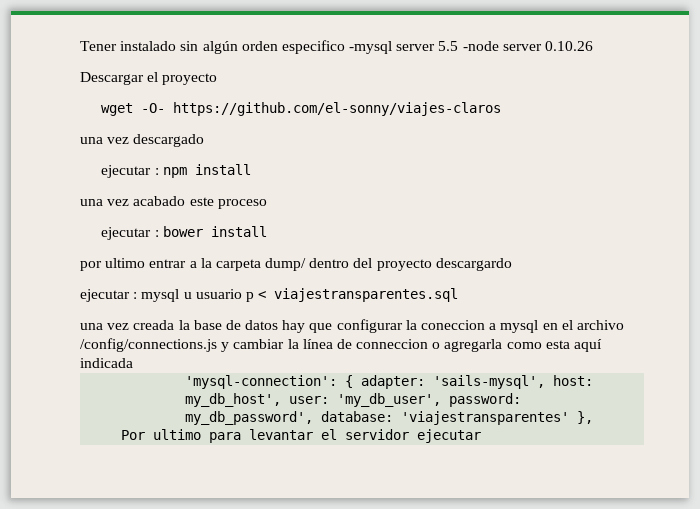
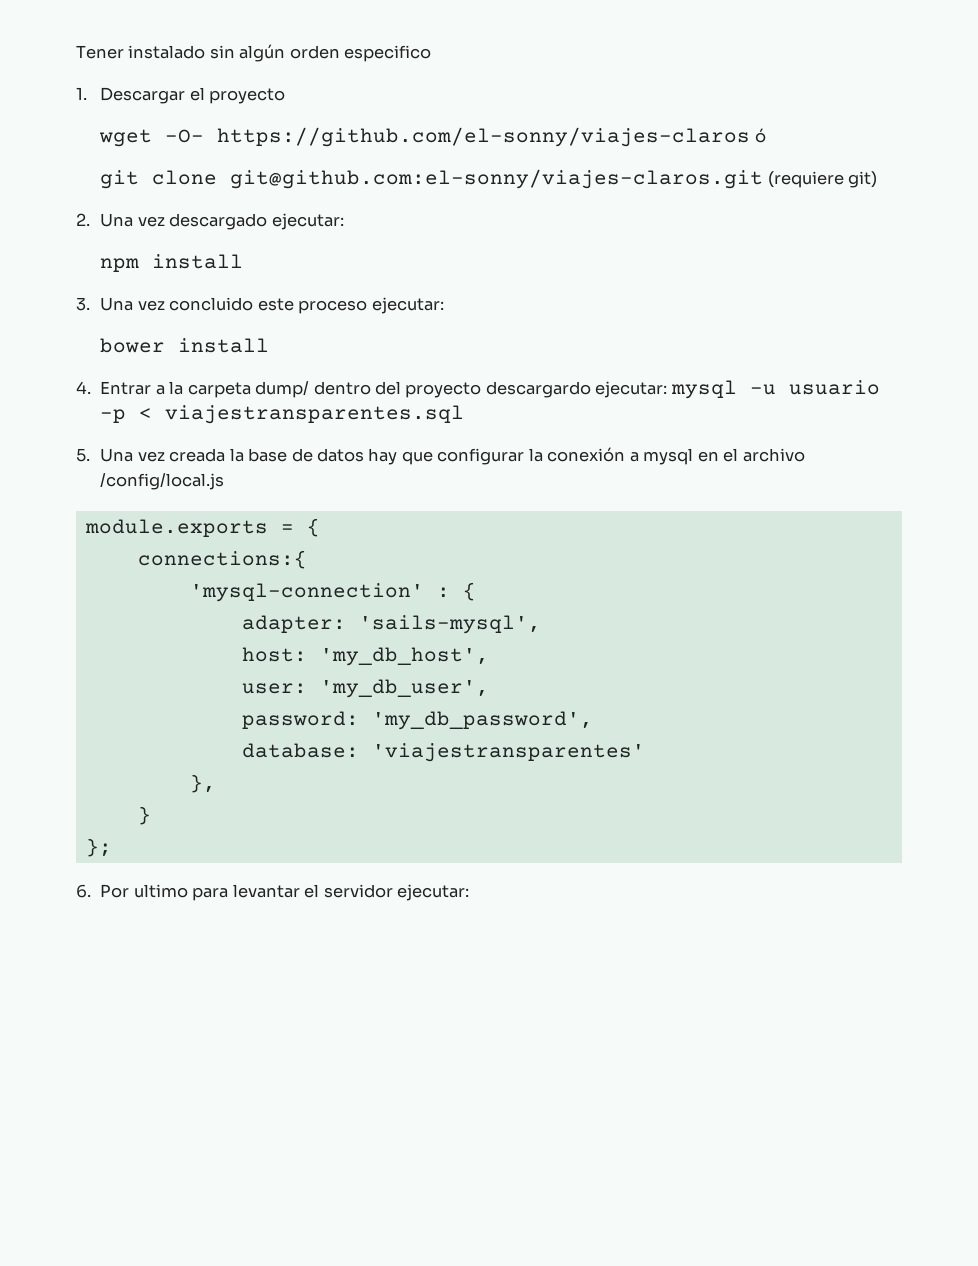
[349,41,594,54] -mysql server 5.5 -node server 0.10.26 // -> [76,87,87,100] // 1.
[80,137,103,144] // una -> [754,128,766,143] [100,169,878,189] [76,213,134,227] ó // git clone git@github.com:el-sonny/viajes-claros.git (requiere git) // 2. Una
[101,165,159,178] // ejecutar : -> [271,213,344,230] ejecutar: //
[80,196,186,206] una vez acabado -> [76,297,254,311] 3. Una vez concluido
[101,227,159,240] // ejecutar : -> [371,297,444,314] ejecutar: //
[80,258,187,271] por ultimo entrar -> [76,381,152,395] 4. Entrar
[80,289,254,302] // ejecutar : mysql u usuario p -> [595,380,880,399] [100,409,127,423] ejecutar: mysql -u usuario -p
[80,323,103,330] una -> [76,448,134,462] 5. Una
[421,320,486,330] coneccion -> [547,447,626,462] conexión
[80,338,603,352] [80,358,133,368] [185,375,354,389] /config/connections.js y cambiar la línea de conneccion o agregarla como esta aquí indicada // 'mysql-connection': { -> [100,473,225,490] [84,518,320,537] [137,550,307,569] [189,582,476,602] /config/local.js // module.exports = { // connections:{ // 'mysql-connection' : { //
[553,375,594,386] [185,393,282,407] host: my_db_host', -> [241,647,489,666] // host: 'my_db_host', //
[449,393,522,407] [185,411,314,425] password: my_db_password', -> [241,711,593,730] // password: 'my_db_password', //
(570, 418) none -> (645, 752) //
(594, 417) none -> [137,806,151,825] [85,838,112,857] [76,884,91,898] } // }; // 6.
[417,429,482,443] ejecutar -> [397,884,470,901] ejecutar:

